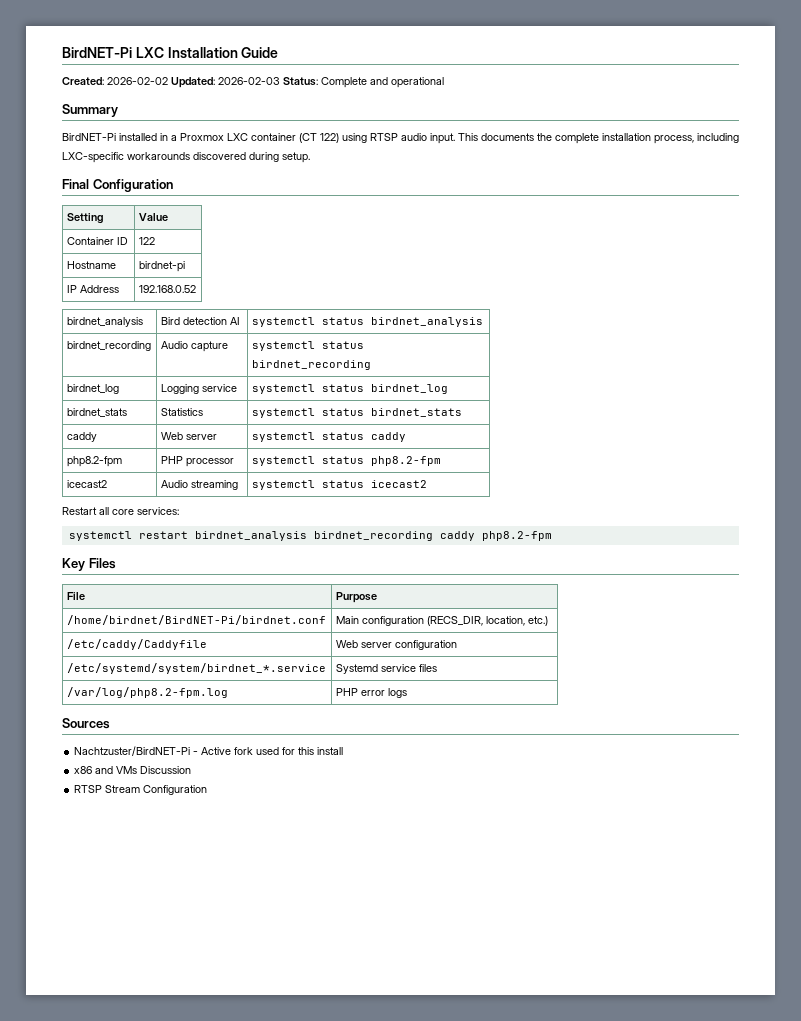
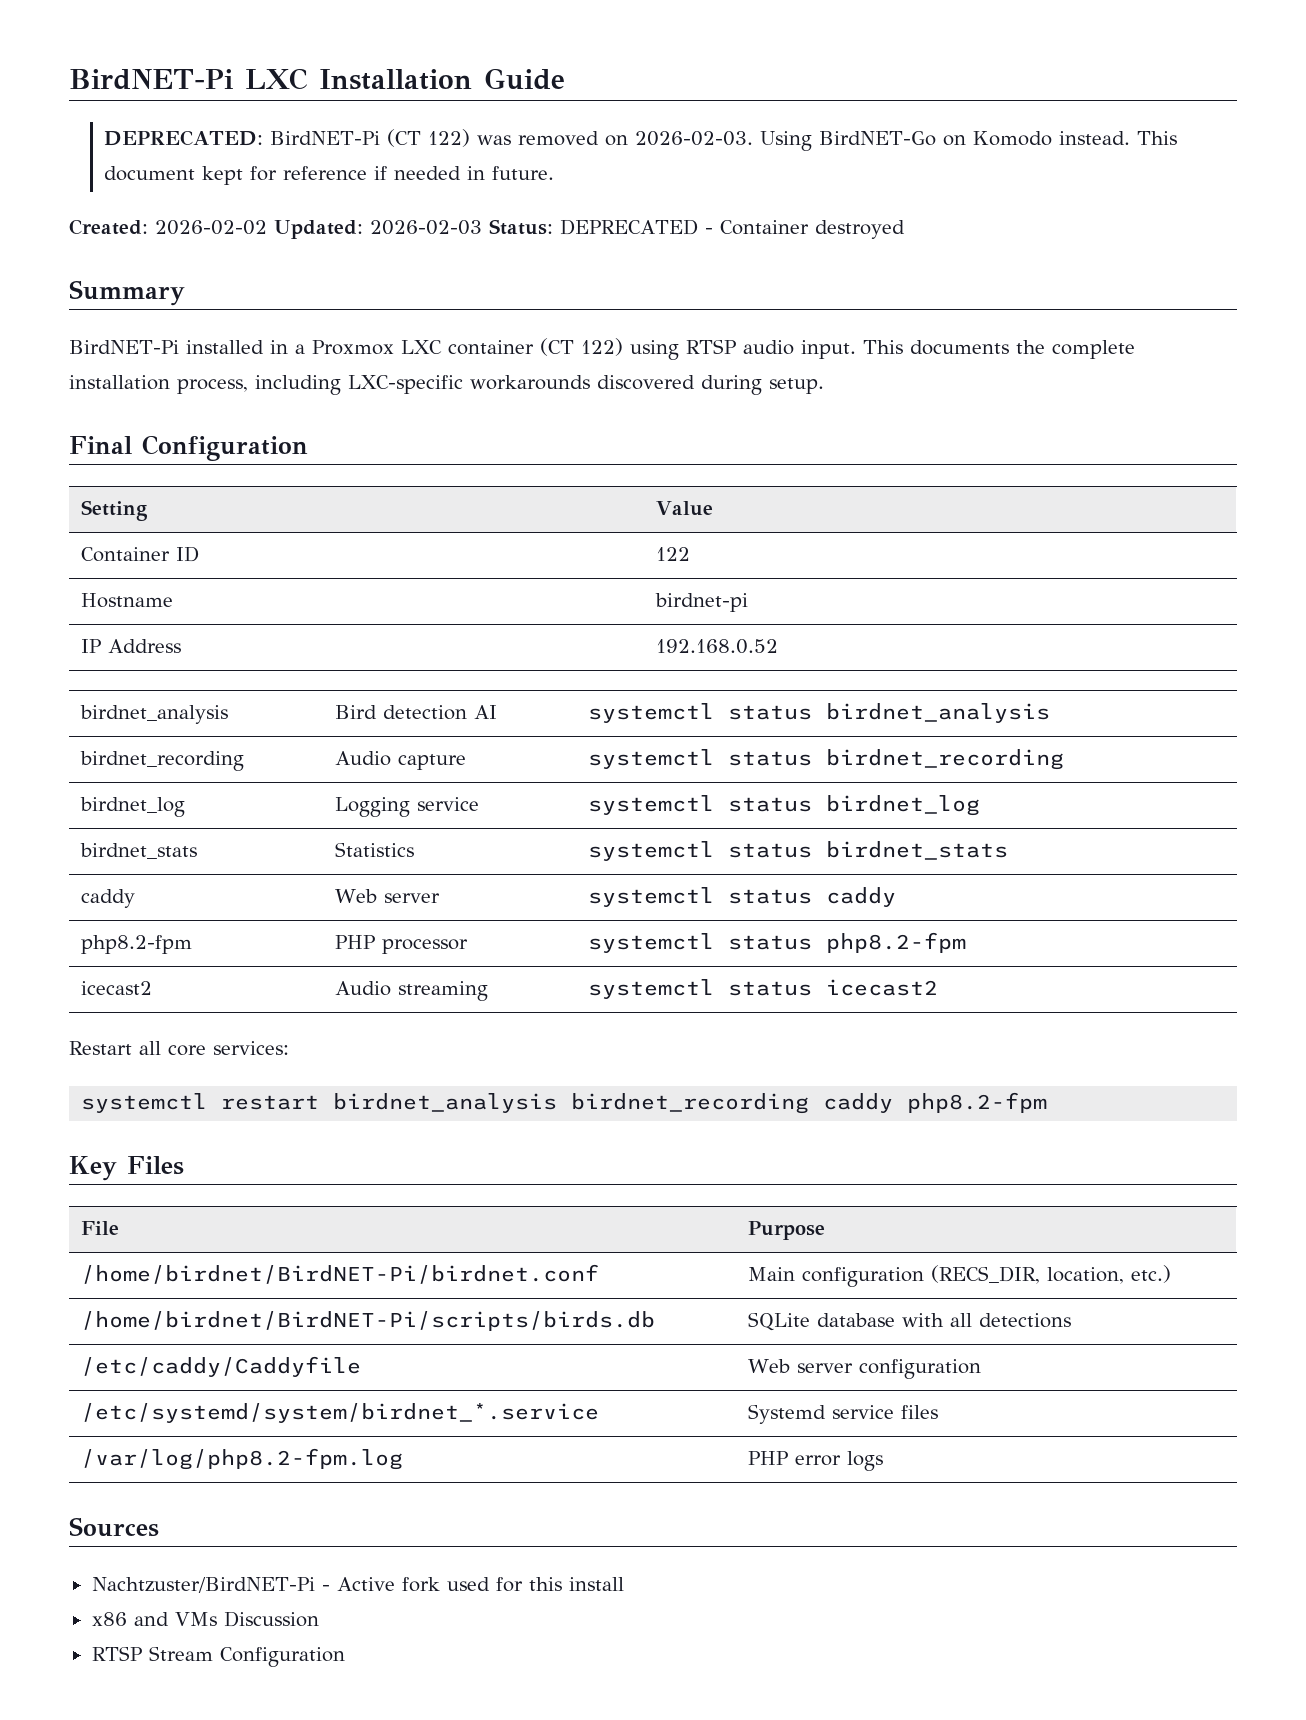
(279, 52) none -> [103,129,1177,151] [103,166,554,185] // DEPRECATED: BirdNET-Pi (CT 122) was removed on 2026-02-03. Using BirdNET-Go on Komodo instead. This document kept for reference if needed in future.
[321,77,444,88] Complete and operational -> [560,219,905,239] DEPRECATED - Container destroyed
(548, 621) none -> [80,1311,655,1331] [747,1312,1071,1331] // /home/birdnet/BirdNET-Pi/scripts/birds.db | SQLite database with all detections

